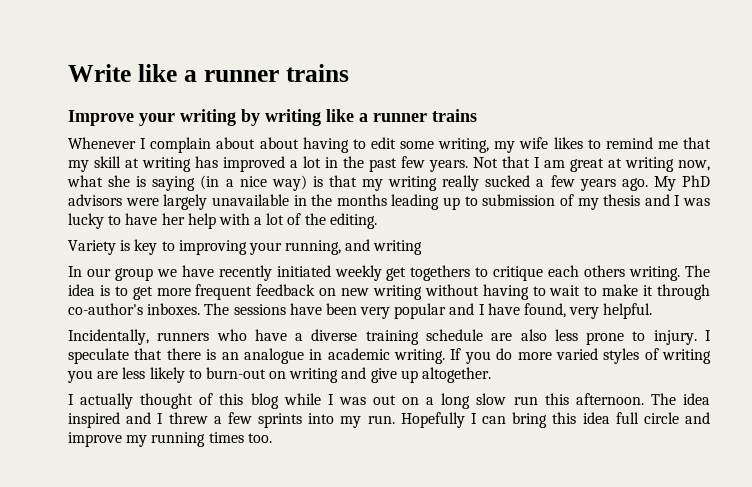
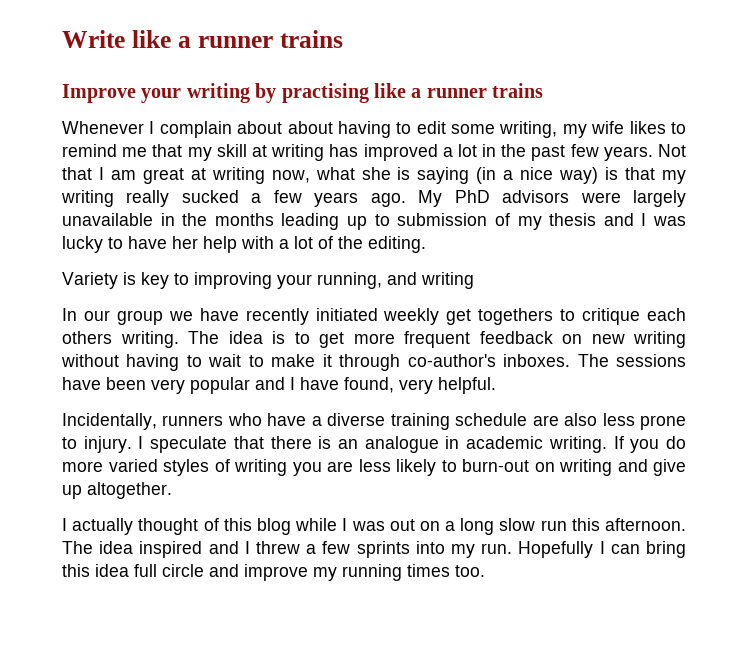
[265,109,321,126] writing -> [281,83,369,103] practising

